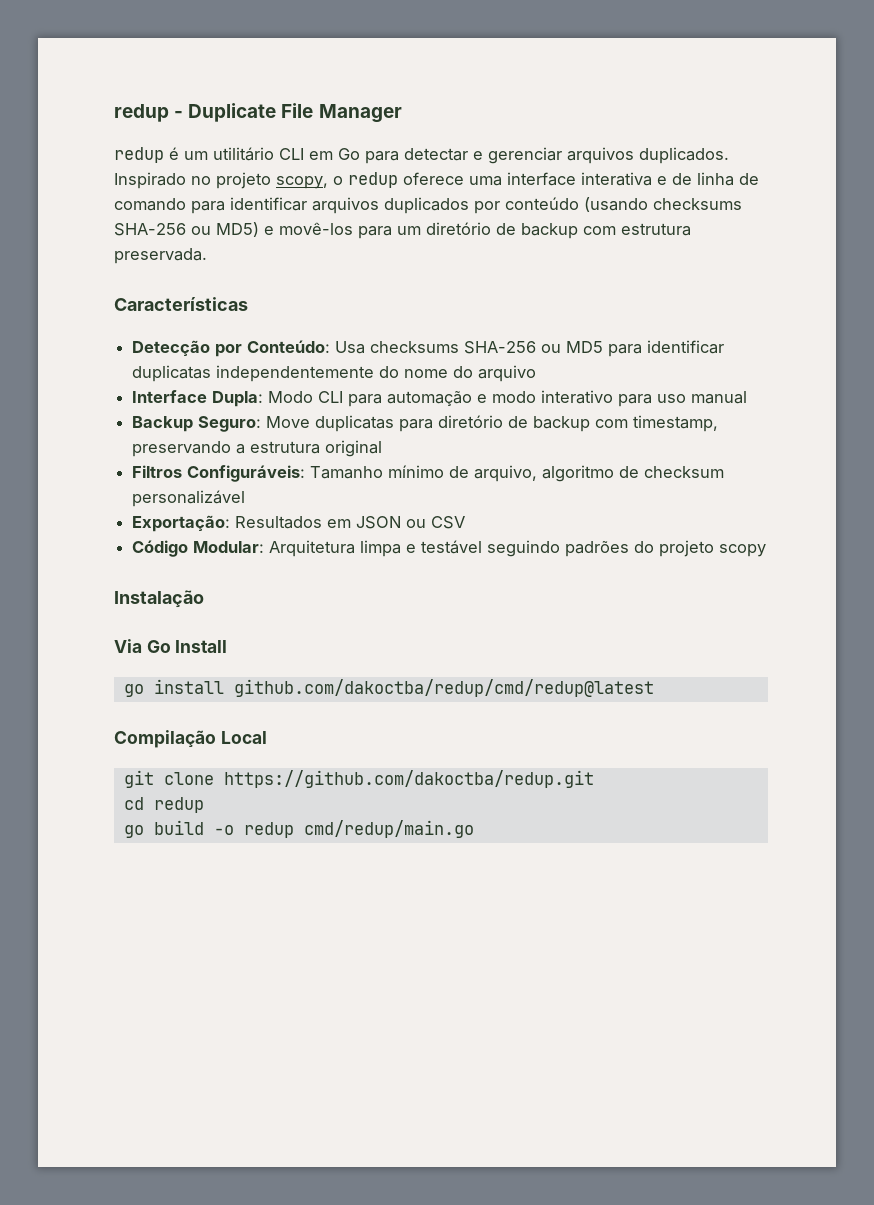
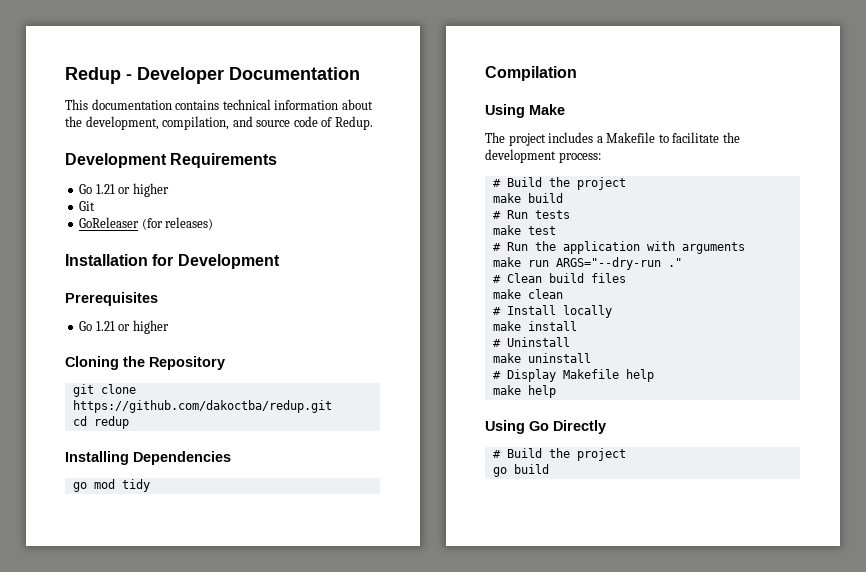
[114,103,402,123] [114,147,729,164] [114,172,759,189] [114,197,742,214] [114,222,691,239] [114,248,207,264] [114,297,248,311] [132,340,725,357] [132,365,537,382] [132,390,748,407] [132,415,719,432] [132,440,383,457] [132,465,725,482] [132,490,246,507] [132,515,466,532] [132,540,767,557] [114,590,204,608] [114,639,228,653] [123,679,654,697] [114,730,267,748] redup - Duplicate File Manager // redup é um utilitário CLI em Go para detectar e gerenciar arquivos duplicados. Inspirado no projeto scopy, o redup oferece uma interface interativa e de linha de comando para identificar arquivos duplicados por conteúdo (usando checksums SHA-256 ou MD5) e movê-los para um diretório de backup com estrutura preservada. // Características // Detecção por Conteúdo: Usa checksums SHA-256 ou MD5 para identificar duplicatas independentemente do nome do arquivo // Interface Dupla: Modo CLI para automação e modo interativo para uso manual // Backup Seguro: Move duplicatas para diretório de backup com timestamp, preservando a estrutura original // Filtros Configuráveis: Tamanho mínimo de arquivo, algoritmo de checksum personalizável // Exportação: Resultados em JSON ou CSV // Código Modular: Arquitetura limpa e testável seguindo padrões do projeto scopy // Instalação // Via Go Install // go install github.com/dakoctba/redup/cmd/redup@latest // Compilação Local -> [65,67,360,84] [65,99,373,110] [65,116,373,130] [65,153,278,168] [79,183,169,197] [79,201,96,211] [79,217,214,230] [65,254,280,269] [65,292,158,306] [79,320,169,334] [65,356,225,370] Redup - Developer Documentation // This documentation contains technical information about the development, compilation, and source code of Redup. // Development Requirements // Go 1.21 or higher // Git // GoReleaser (for releases) // Installation for Development // Prerequisites // Go 1.21 or higher // Cloning the Repository
(204, 805) none -> [65,451,231,465] [72,479,150,492] [485,66,577,81] [485,104,565,118] [485,132,740,146] [485,149,601,163] [492,177,626,190] [492,193,563,203] [492,210,570,219] [492,225,556,235] [492,241,745,254] [492,257,682,270] [492,273,626,283] [492,289,563,299] [492,305,612,318] [492,321,577,331] [492,337,570,347] [492,353,591,363] [492,369,654,382] [492,385,556,398] [485,420,606,434] [492,448,626,461] // Installing Dependencies // go mod tidy // Compilation // Using Make // The project includes a Makefile to facilitate the development process: // # Build the project // make build // # Run tests // make test // # Run the application with arguments // make run ARGS="--dry-run ." // # Clean build files // make clean // # Install locally // make install // # Uninstall // make uninstall // # Display Makefile help // make help // Using Go Directly // # Build the project
[213,820,474,838] -o redup cmd/redup/main.go -> (549, 469) none

